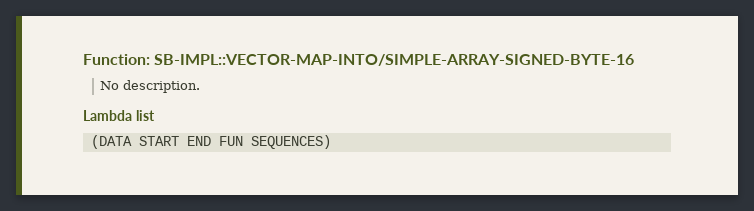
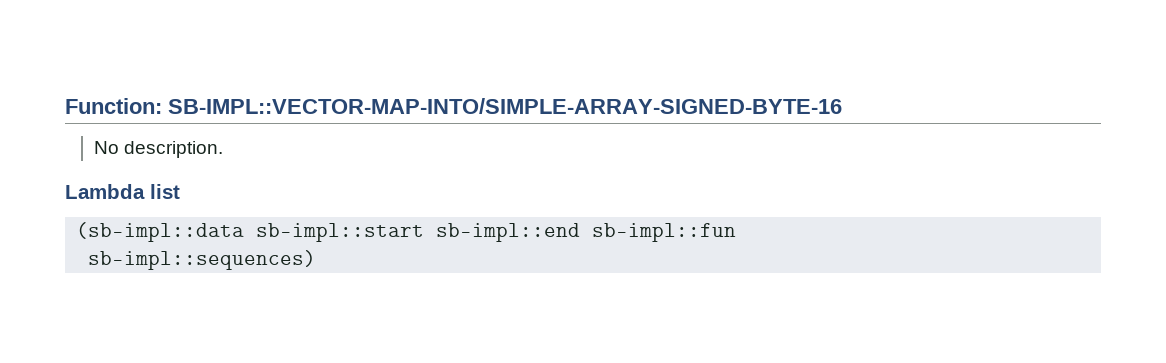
[90,135,331,149] (DATA START END FUN SEQUENCES) -> [76,222,737,242] [88,250,317,270] (sb-impl::data sb-impl::start sb-impl::end sb-impl::fun // sb-impl::sequences)

